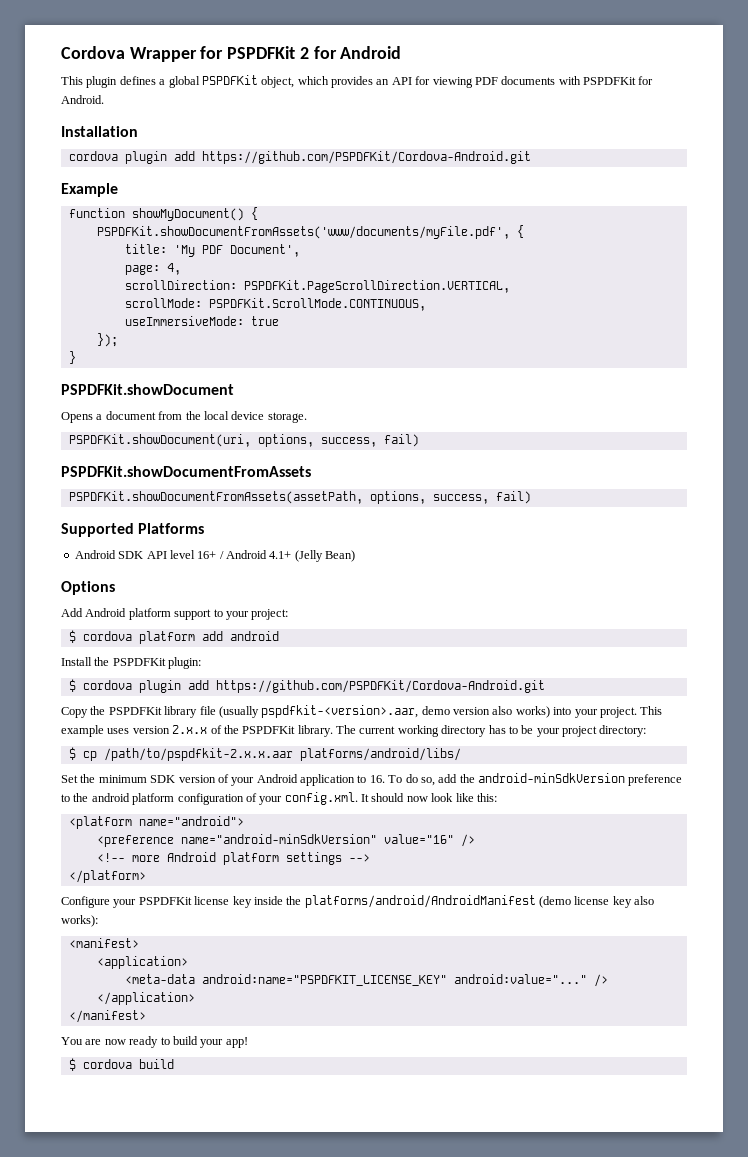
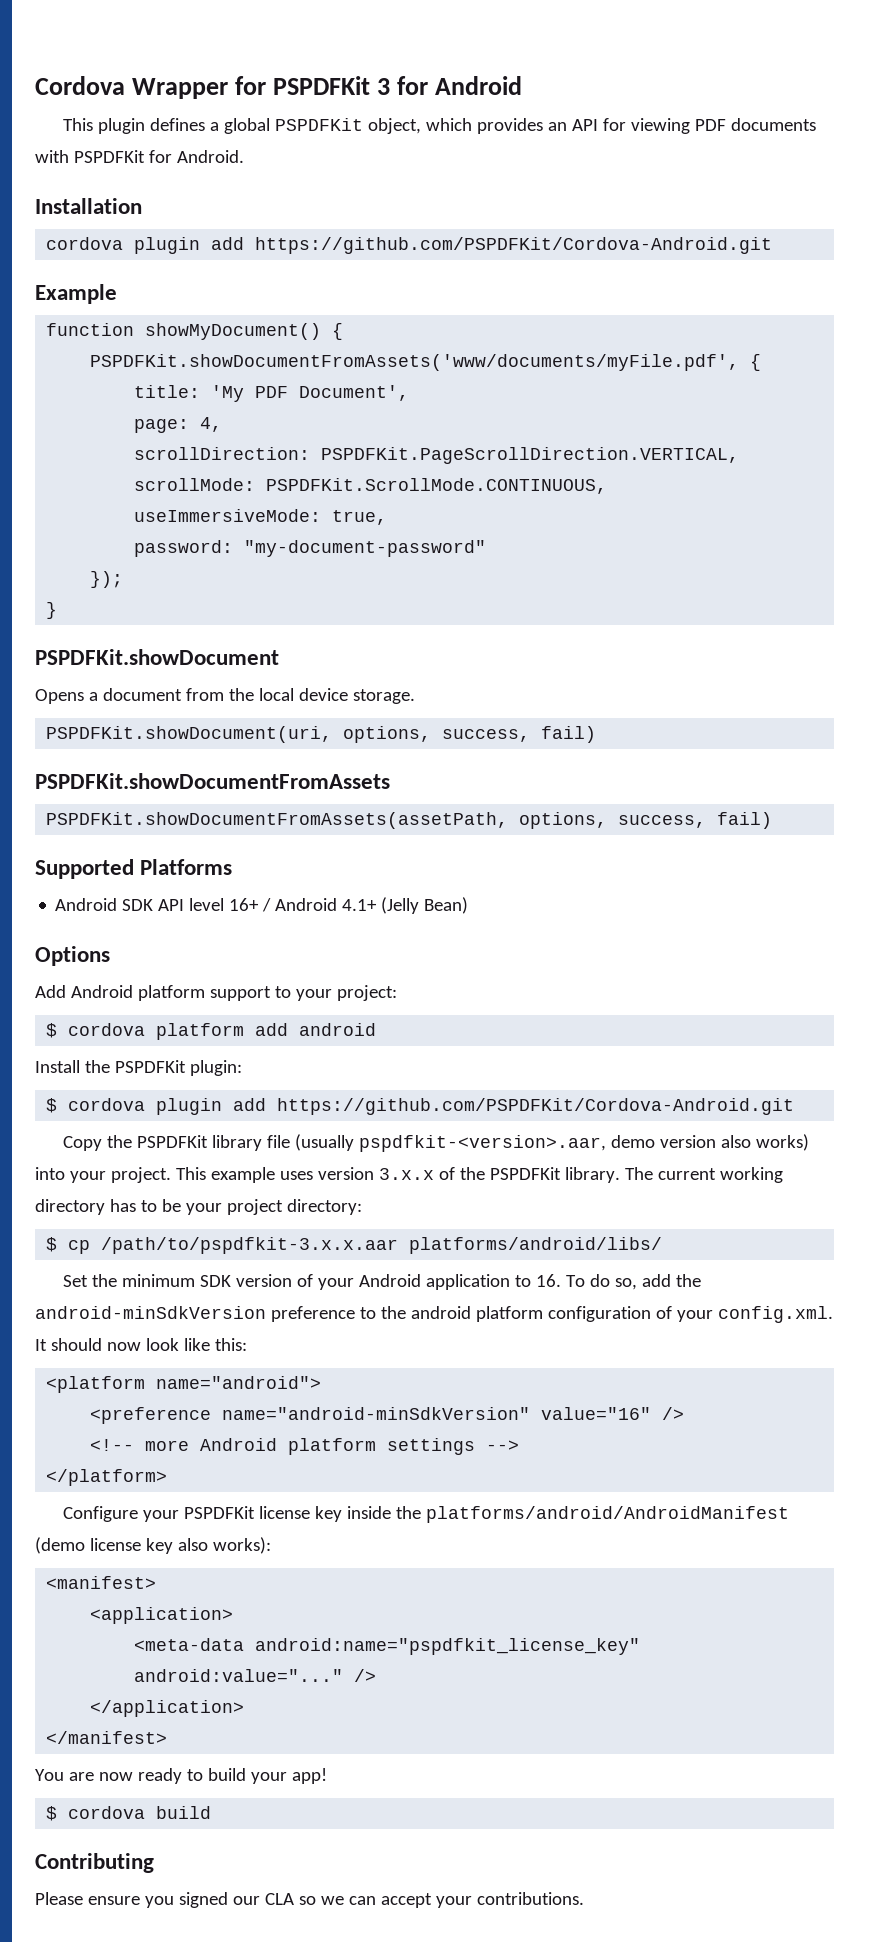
[299,47,309,59] 2 -> [377,78,391,95] 3
[250,316,279,326] true -> [332,510,388,525] [134,540,487,557] true, // password: "my-document-password"
[172,725,208,734] 2.x.x -> [378,1168,434,1180] 3.x.x
[103,748,293,761] /path/to/pspdfkit-2.x.x.aar -> [101,1237,399,1254] /path/to/pspdfkit-3.x.x.aar
[201,974,447,986] android:name="PSPDFKIT_LICENSE_KEY" -> [255,1638,641,1655] android:name="pspdfkit_license_key"
(174, 1064) none -> [35,1853,154,1873] [35,1892,584,1908] // Contributing // Please ensure you signed our CLA so we can accept your contributions.

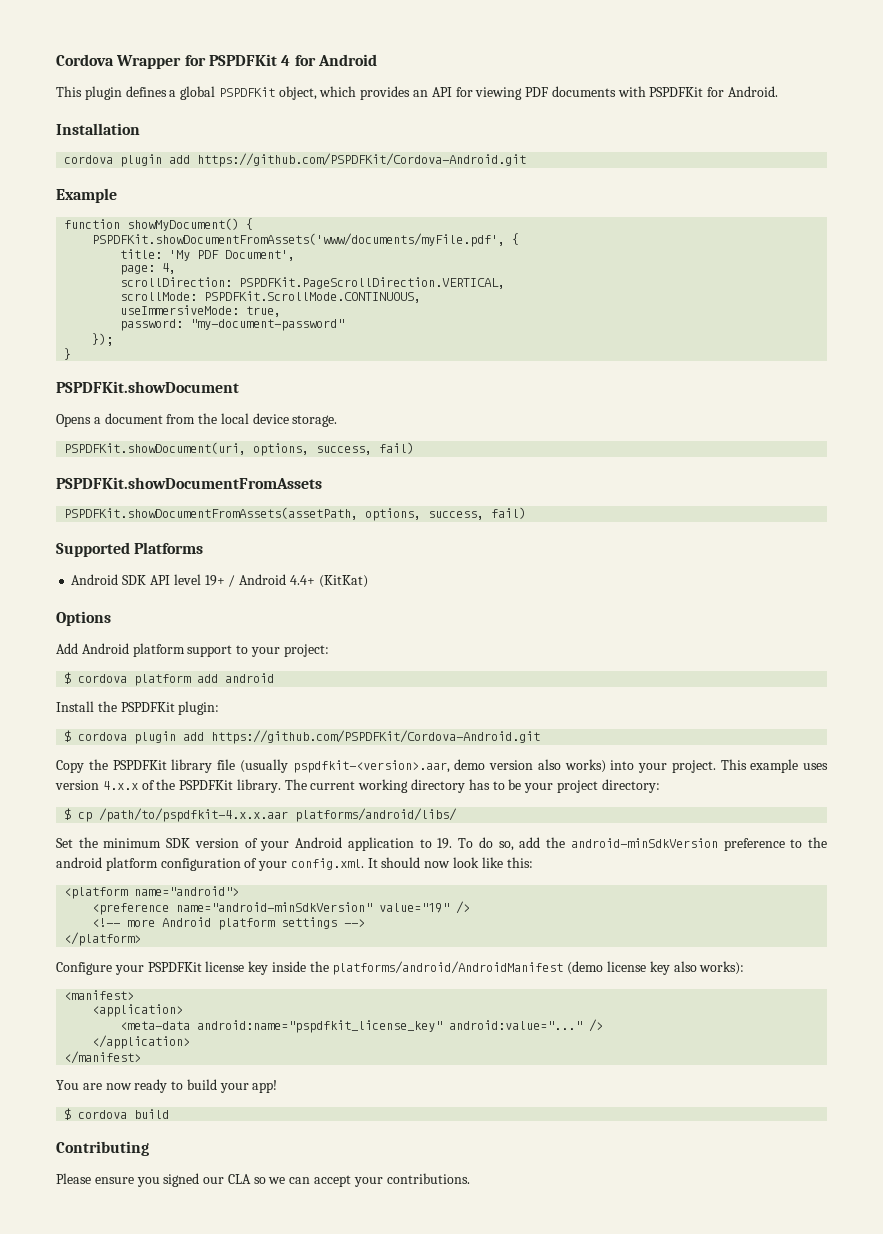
[377,78,391,95] 3 -> [281,55,291,66] 4
[229,898,260,911] 16+ -> [204,575,225,586] 19+
[342,897,469,914] 4.1+ (Jelly Bean) -> [289,575,368,588] 4.4+ (KitKat)
[378,1168,434,1180] 3.x.x -> [102,781,138,790] 4.x.x
[101,1237,399,1254] /path/to/pspdfkit-3.x.x.aar -> [99,808,289,822] /path/to/pspdfkit-4.x.x.aar
[535,1274,561,1287] 16. -> [437,838,453,849] 19.
[541,1407,652,1420] value="16" -> [379,903,450,913] value="19"

